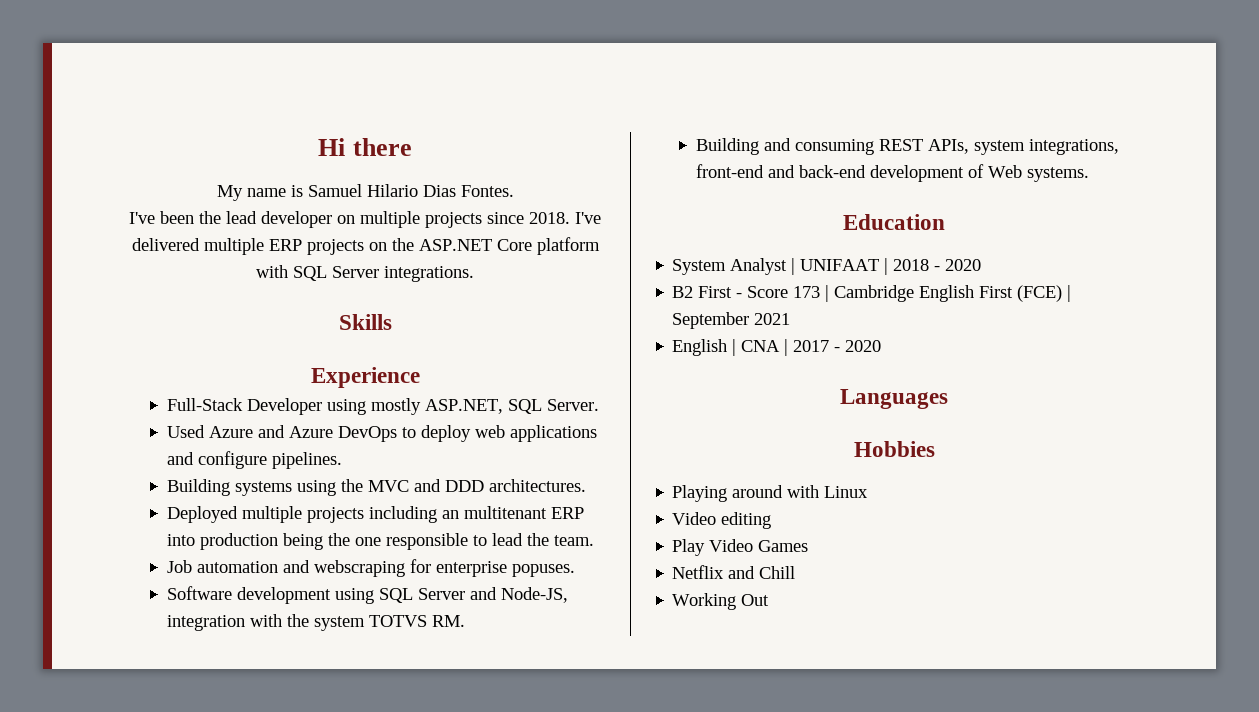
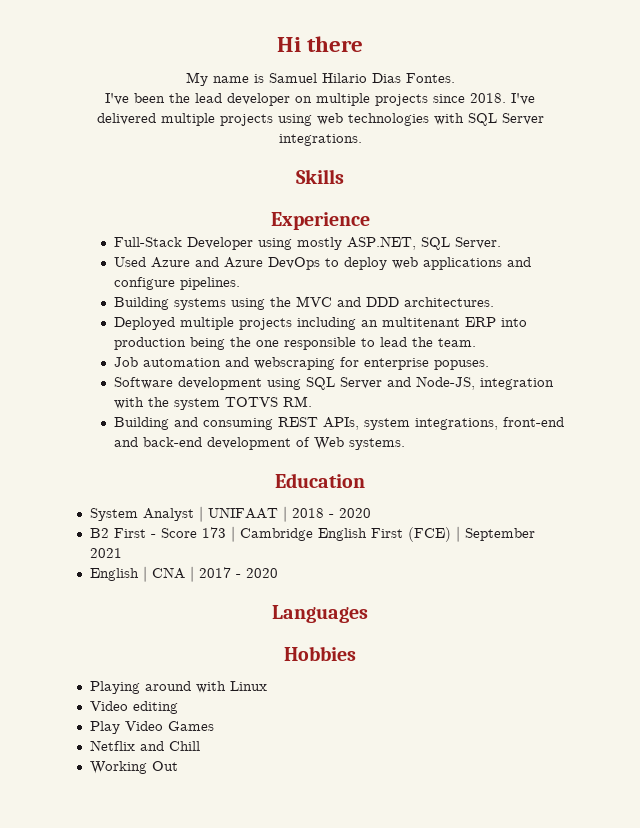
[268,237,600,255] ERP projects on the ASP.NET Core platform -> [219,113,429,126] projects using web technologies

